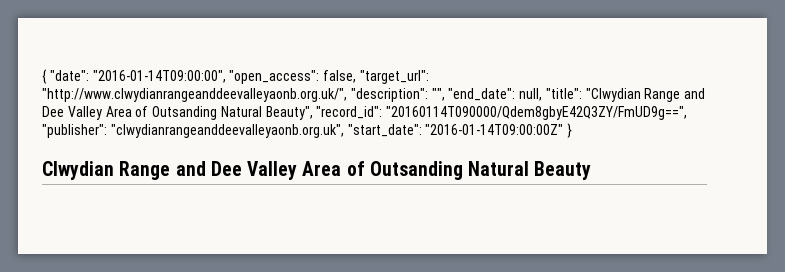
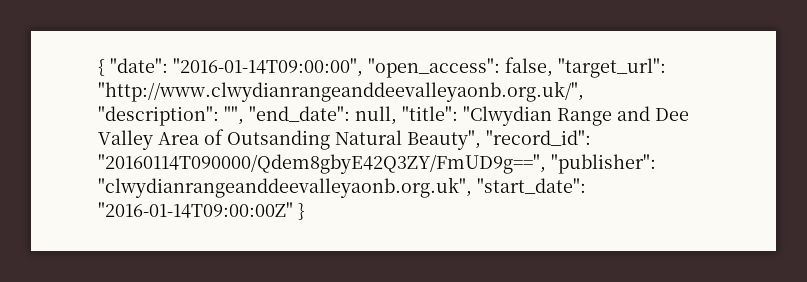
[42,161,592,180] // Clwydian Range and Dee Valley Area of Outsanding Natural Beauty -> (305, 211) none

